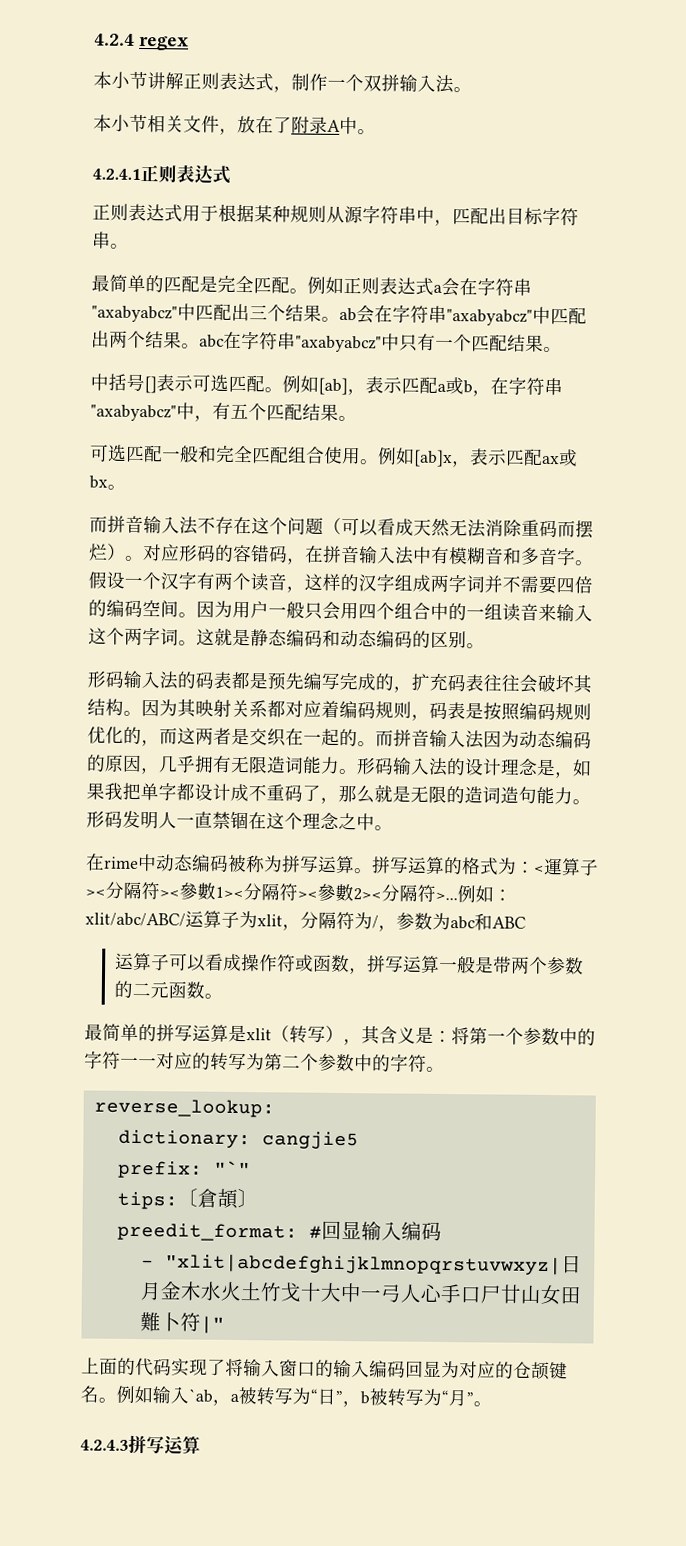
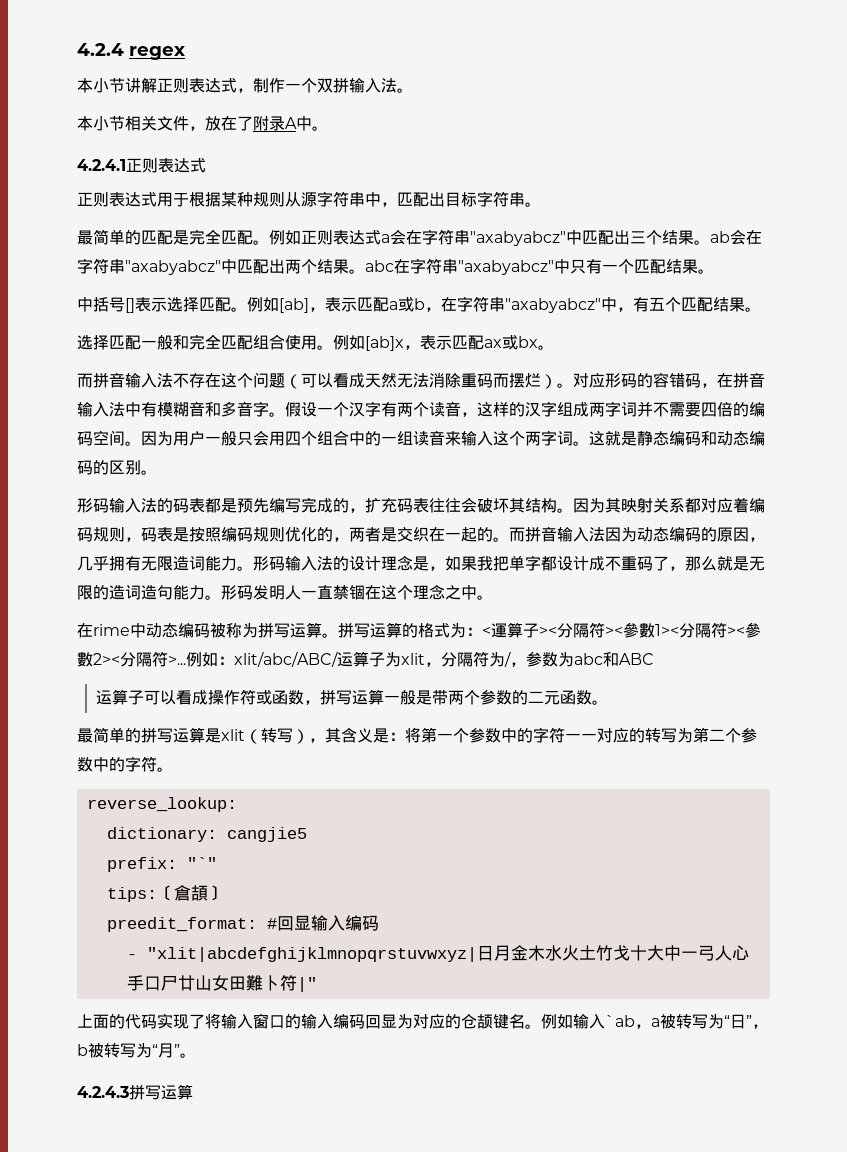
[192,374,229,392] 可选 -> [167,297,199,312] 选择
[90,444,127,462] 可选 -> [77,335,109,350] 选择
[159,727,196,745] 而这 -> (349, 539) none

